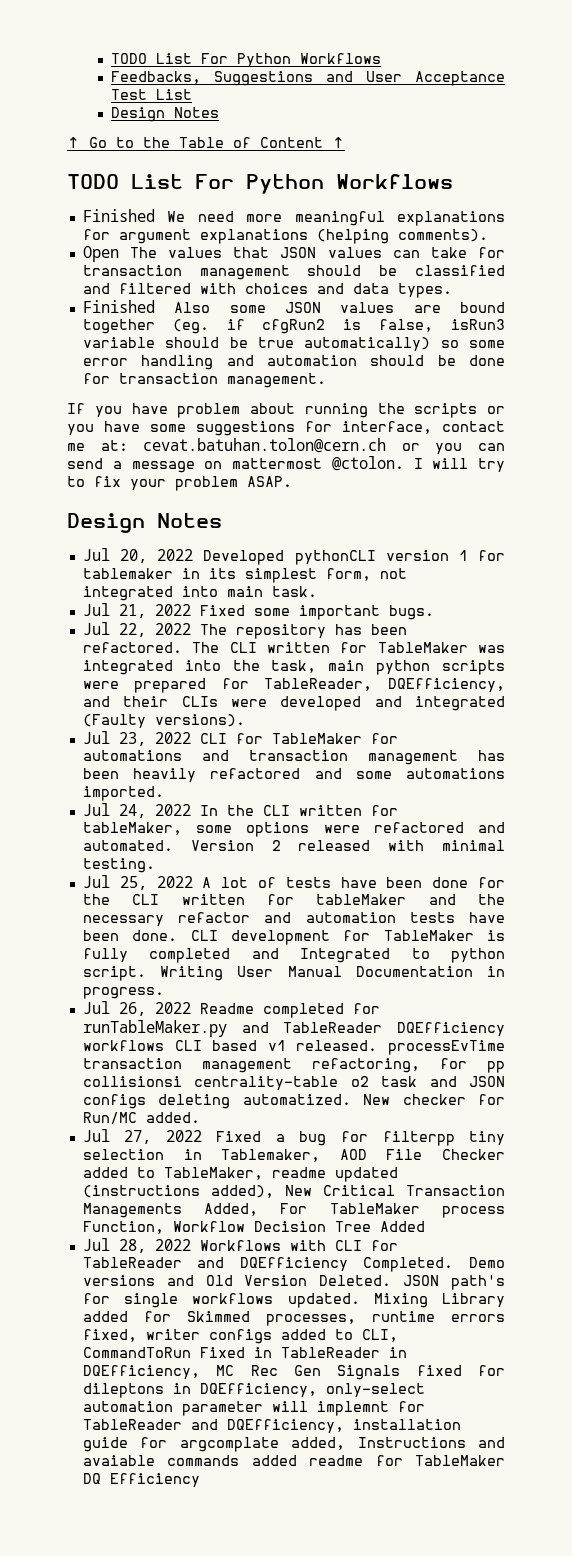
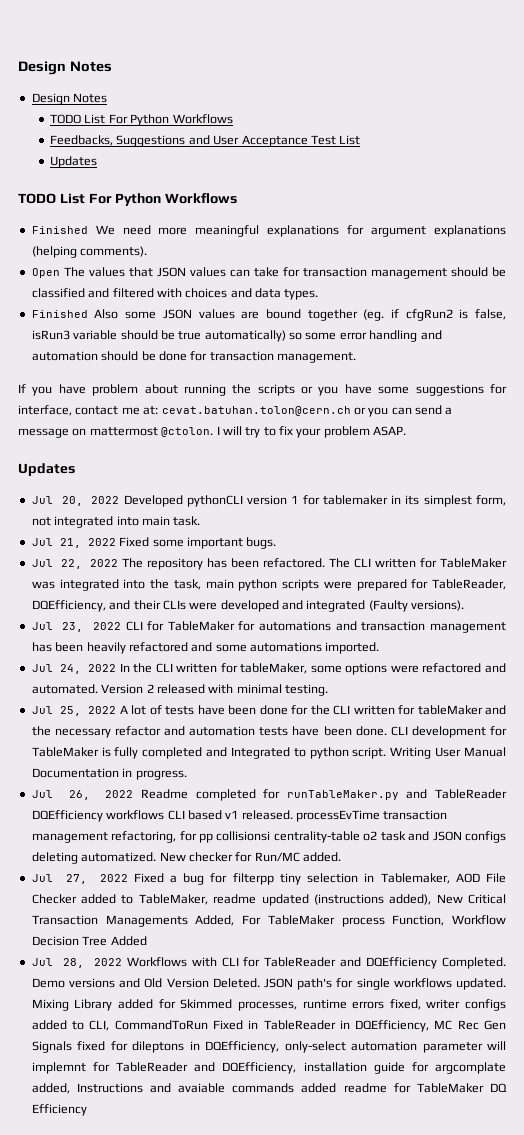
(110, 58) none -> [18,61,112,75] [31,93,108,105] Design Notes // Design Notes //
[110,107,219,122] [67,137,345,148] Design Notes // ↑ Go to the Table of Content ↑ -> [50,156,98,168] Updates
[67,513,222,533] Design Notes -> [18,463,75,476] Updates

